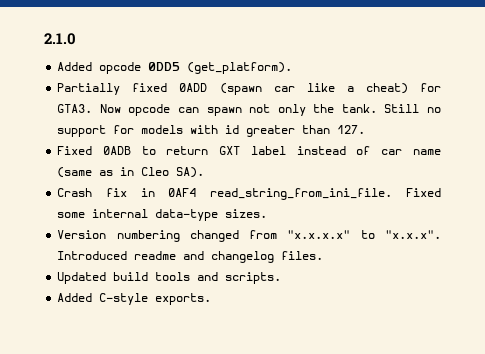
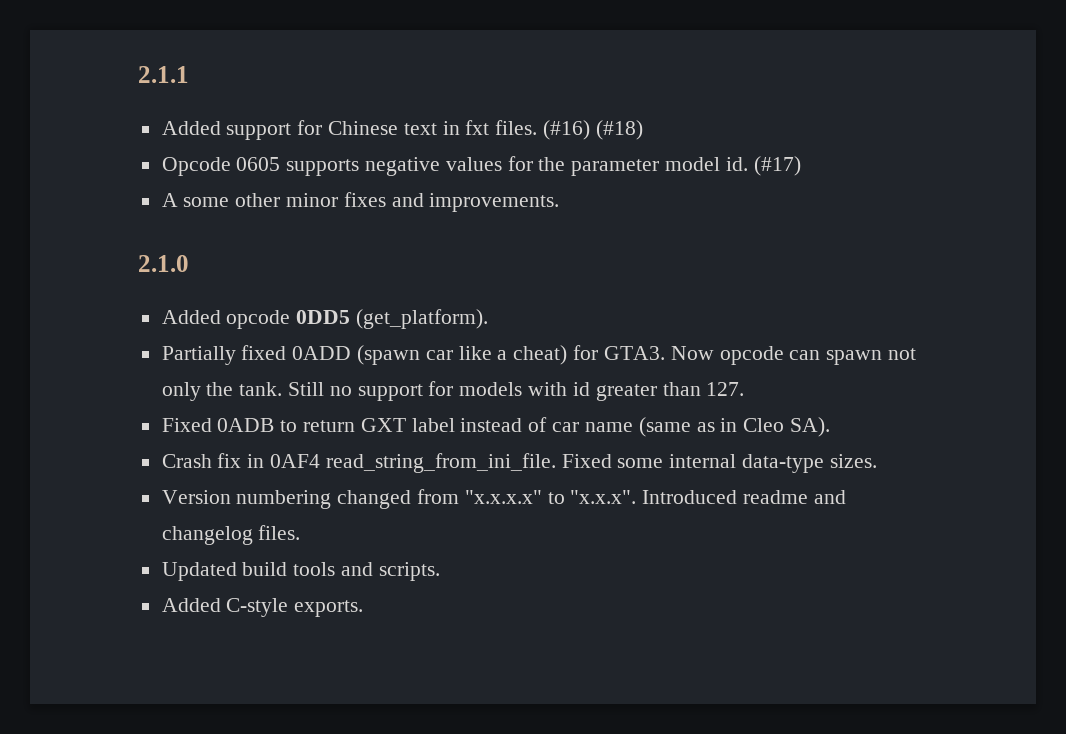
(44, 39) none -> [138,66,189,83] [161,120,643,140] [161,156,801,176] [161,192,560,212] 2.1.1 // Added support for Chinese text in fxt files. (#16) (#18) // Opcode 0605 supports negative values for the parameter model id. (#17) // A some other minor fixes and improvements. //

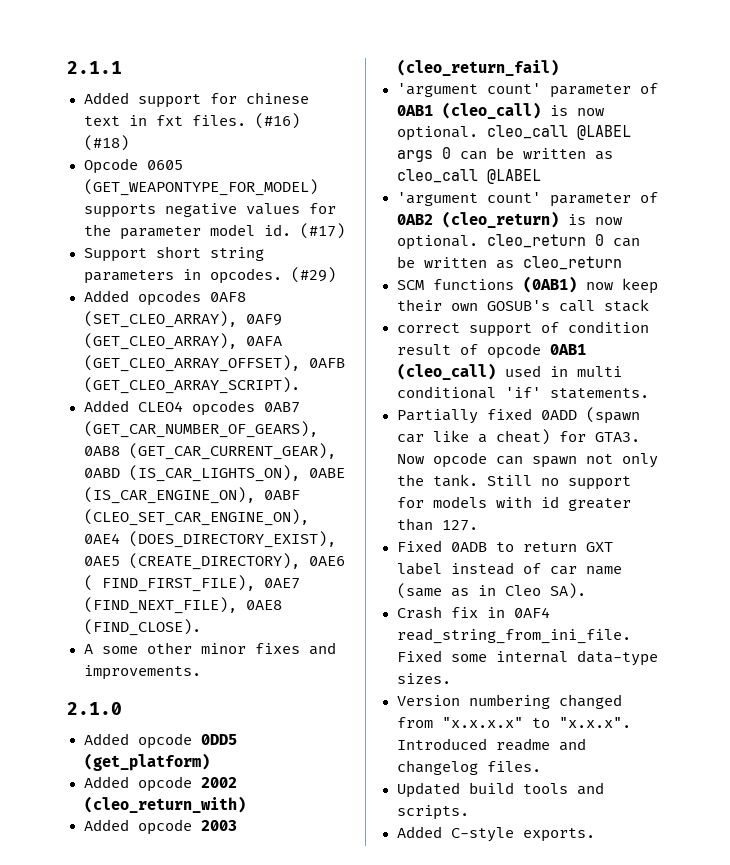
[328,121,399,135] Chinese -> [245,92,309,104] chinese
(281, 164) none -> [83,179,318,196] (GET_WEAPONTYPE_FOR_MODEL)
(801, 166) none -> [83,246,264,262] [83,267,336,284] [83,290,246,306] [83,311,282,328] [83,333,282,350] [83,355,345,372] [83,377,300,394] [83,400,300,416] [83,421,318,438] [83,443,336,460] [83,465,345,482] [83,487,300,504] [83,509,309,526] [83,531,336,548] [83,553,345,570] [83,575,300,592] [83,597,282,614] [83,619,201,636] // Support short string parameters in opcodes. (#29) // Added opcodes 0AF8 (SET_CLEO_ARRAY), 0AF9 (GET_CLEO_ARRAY), 0AFA (GET_CLEO_ARRAY_OFFSET), 0AFB (GET_CLEO_ARRAY_SCRIPT). // Added CLEO4 opcodes 0AB7 (GET_CAR_NUMBER_OF_GEARS), 0AB8 (GET_CAR_CURRENT_GEAR), 0ABD (IS_CAR_LIGHTS_ON), 0ABE (IS_CAR_ENGINE_ON), 0ABF (CLEO_SET_CAR_ENGINE_ON), 0AE4 (DOES_DIRECTORY_EXIST), 0AE5 (CREATE_DIRECTORY), 0AE6 ( FIND_FIRST_FILE), 0AE7 (FIND_NEXT_FILE), 0AE8 (FIND_CLOSE).
[356,309,489,329] (get_platform). -> [83,753,210,771] [83,776,237,792] [83,796,246,813] [83,819,237,835] [396,59,559,76] [396,83,658,98] [396,102,604,119] [396,125,631,141] [396,147,613,162] [396,169,541,184] [396,192,658,207] [396,211,622,228] [396,234,640,250] [396,256,622,270] [396,276,658,294] [396,299,649,312] [396,321,649,337] [396,343,586,359] [396,363,622,380] [396,386,649,399] (get_platform) // Added opcode 2002 (cleo_return_with) // Added opcode 2003 (cleo_return_fail) // 'argument count' parameter of 0AB1 (cleo_call) is now optional. cleo_call @LABEL args 0 can be written as cleo_call @LABEL // 'argument count' parameter of 0AB2 (cleo_return) is now optional. cleo_return 0 can be written as cleo_return // SCM functions (0AB1) now keep their own GOSUB's call stack // correct support of condition result of opcode 0AB1 (cleo_call) used in multi conditional 'if' statements.

